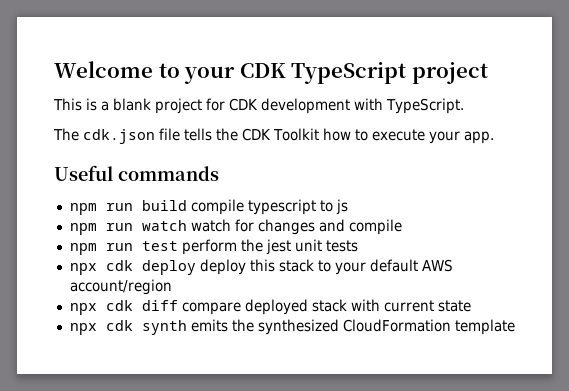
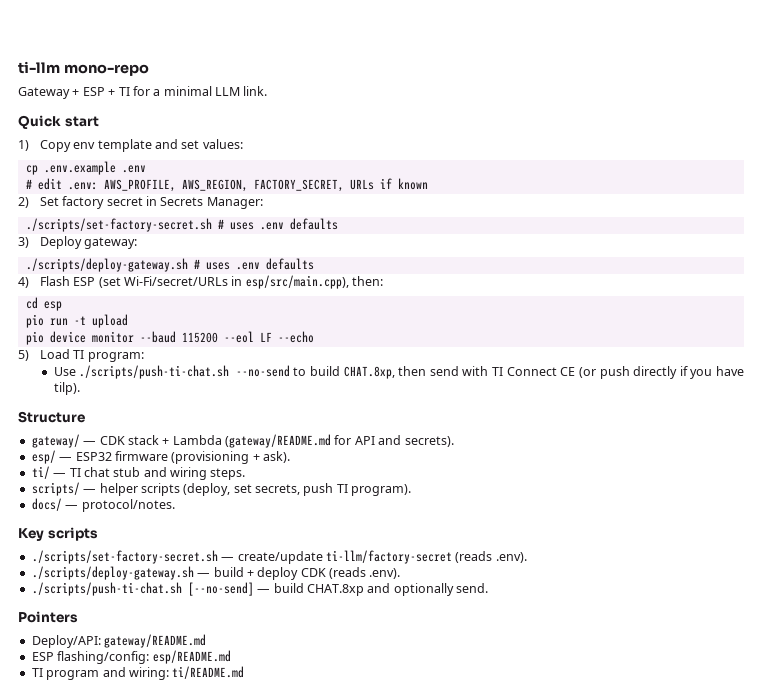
[54,61,488,84] [53,98,464,114] [53,128,494,144] [54,165,219,181] [69,199,348,215] [69,219,402,235] [69,239,358,255] [69,259,453,275] [69,279,172,295] [69,299,471,315] [69,319,515,335] Welcome to your CDK TypeScript project // This is a blank project for CDK development with TypeScript. // The cdk.json file tells the CDK Toolkit how to execute your app. // Useful commands // npm run build compile typescript to js // npm run watch watch for changes and compile // npm run test perform the jest unit tests // npx cdk deploy deploy this stack to your default AWS account/region // npx cdk diff compare deployed stack with current state // npx cdk synth emits the synthesized CloudFormation template -> [18,61,149,76] [18,86,268,99] [18,115,99,129] [18,139,243,152] [25,161,146,175] [25,178,428,192] [18,196,263,209] [25,218,338,232] [18,236,138,249] [25,258,314,272] [18,275,384,289] [25,297,62,311] [25,314,128,328] [25,331,314,345] [18,349,144,362] [53,365,745,379] [53,382,80,395] [18,411,85,423] [31,434,454,448] [31,450,290,464] [31,466,246,480] [31,482,412,496] [31,498,175,512] [18,527,98,541] [31,550,527,564] [31,566,401,580] [31,582,488,596] [18,611,78,623] [31,634,207,648] [31,650,231,664] [31,666,245,680] ti-llm mono-repo // Gateway + ESP + TI for a minimal LLM link. // Quick start // 1) Copy env template and set values: // cp .env.example .env // # edit .env: AWS_PROFILE, AWS_REGION, FACTORY_SECRET, URLs if known // 2) Set factory secret in Secrets Manager: // ./scripts/set-factory-secret.sh # uses .env defaults // 3) Deploy gateway: // ./scripts/deploy-gateway.sh # uses .env defaults // 4) Flash ESP (set Wi-Fi/secret/URLs in esp/src/main.cpp), then: // cd esp // pio run -t upload // pio device monitor --baud 115200 --eol LF --echo // 5) Load TI program: // Use ./scripts/push-ti-chat.sh --no-send to build CHAT.8xp, then send with TI Connect CE (or push directly if you have tilp). // Structure // gateway/ — CDK stack + Lambda (gateway/README.md for API and secrets). // esp/ — ESP32 firmware (provisioning + ask). // ti/ — TI chat stub and wiring steps. // scripts/ — helper scripts (deploy, set secrets, push TI program). // docs/ — protocol/notes. // Key scripts // ./scripts/set-factory-secret.sh — create/update ti-llm/factory-secret (reads .env). // ./scripts/deploy-gateway.sh — build + deploy CDK (reads .env). // ./scripts/push-ti-chat.sh [--no-send] — build CHAT.8xp and optionally send. // Pointers // Deploy/API: gateway/README.md // ESP flashing/config: esp/README.md // TI program and wiring: ti/README.md

